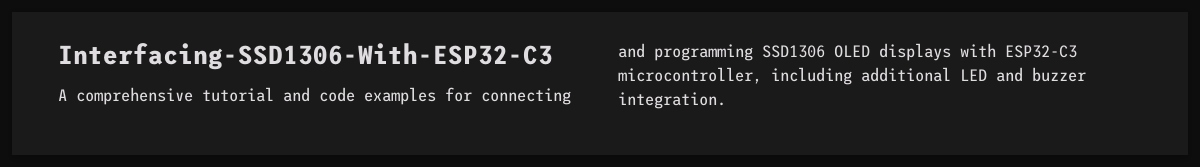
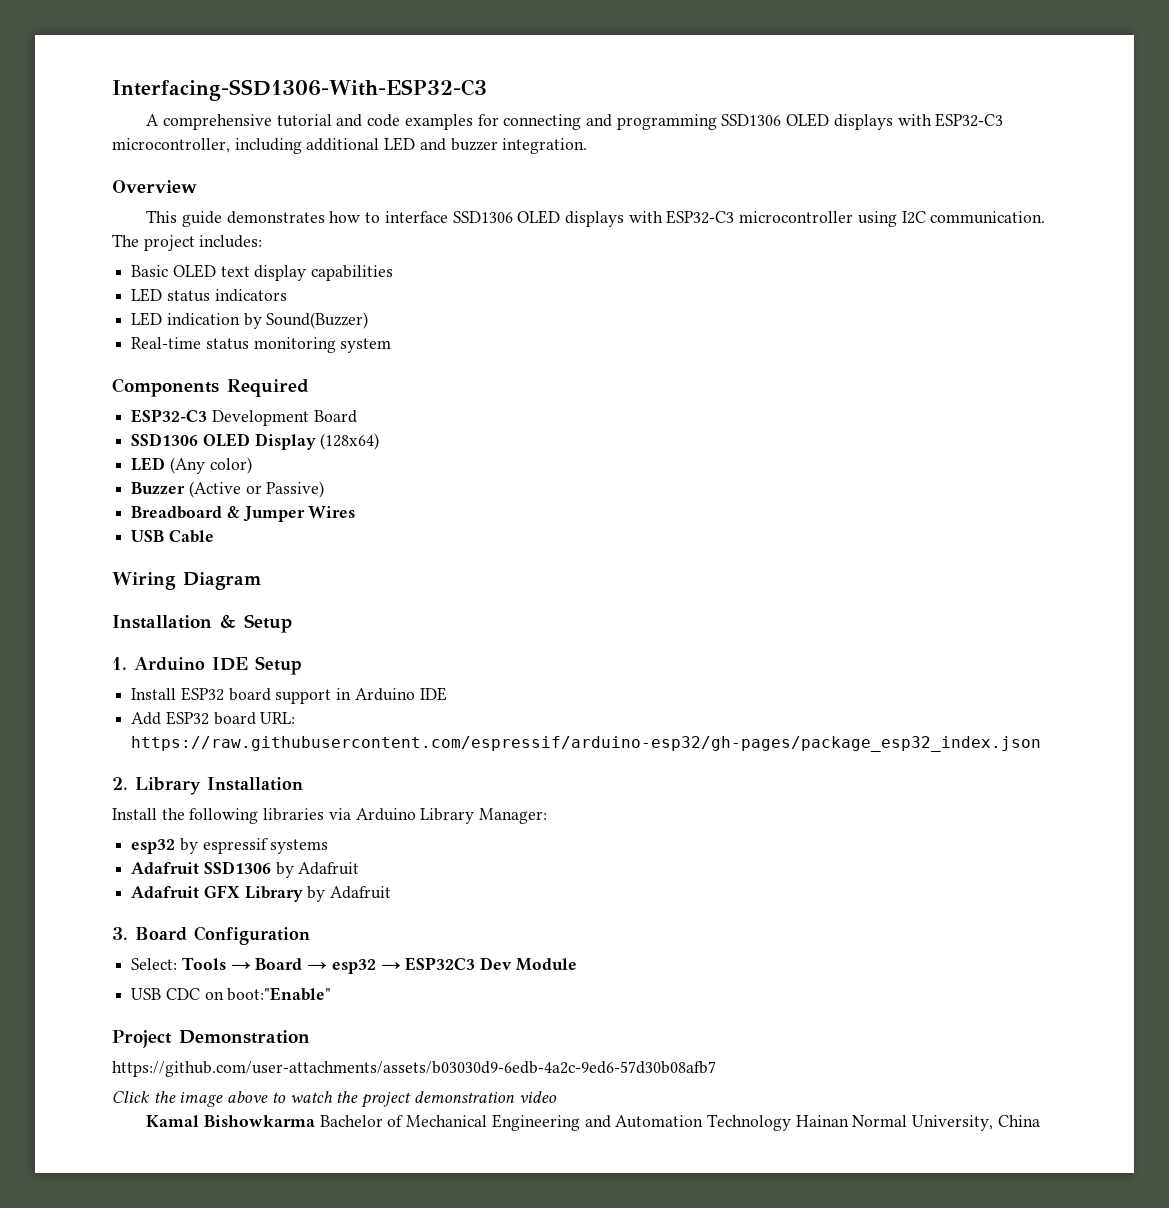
(726, 100) none -> [112,180,197,193] [146,210,1046,227] [112,234,263,251] [131,264,394,281] [131,288,287,302] [131,312,369,329] [131,337,392,353] [112,378,309,397] [131,409,357,426] [131,433,380,450] [131,457,252,474] [131,481,325,498] [131,506,356,522] [131,530,214,543] [112,572,261,590] [112,614,292,633] [112,656,302,675] [131,687,447,704] [131,711,296,725] [131,736,1042,752] [112,777,303,795] [112,808,548,824] [131,838,329,854] [131,861,360,878] [131,885,392,902] [112,926,310,945] [131,957,577,974] [131,987,332,1001] [112,1030,310,1048] [112,1061,716,1077] [112,1091,557,1108] [146,1114,1040,1131] // Overview // This guide demonstrates how to interface SSD1306 OLED displays with ESP32-C3 microcontroller using I2C communication. The project includes: // Basic OLED text display capabilities // LED status indicators // LED indication by Sound(Buzzer) // Real-time status monitoring system // Components Required // ESP32-C3 Development Board // SSD1306 OLED Display (128x64) // LED (Any color) // Buzzer (Active or Passive) // Breadboard & Jumper Wires // USB Cable // Wiring Diagram // Installation & Setup // 1. Arduino IDE Setup // Install ESP32 board support in Arduino IDE // Add ESP32 board URL: https://raw.githubusercontent.com/espressif/arduino-esp32/gh-pages/package_esp32_index.json // 2. Library Installation // Install the following libraries via Arduino Library Manager: // esp32 by espressif systems // Adafruit SSD1306 by Adafruit // Adafruit GFX Library by Adafruit // 3. Board Configuration // Select: Tools → Board → esp32 → ESP32C3 Dev Module // USB CDC on boot:"Enable" // Project Demonstration // https://github.com/user-attachments/assets/b03030d9-6edb-4a2c-9ed6-57d30b08afb7 // Click the image above to watch the project demonstration video // Kamal Bishowkarma Bachelor of Mechanical Engineering and Automation Technology Hainan Normal University, China

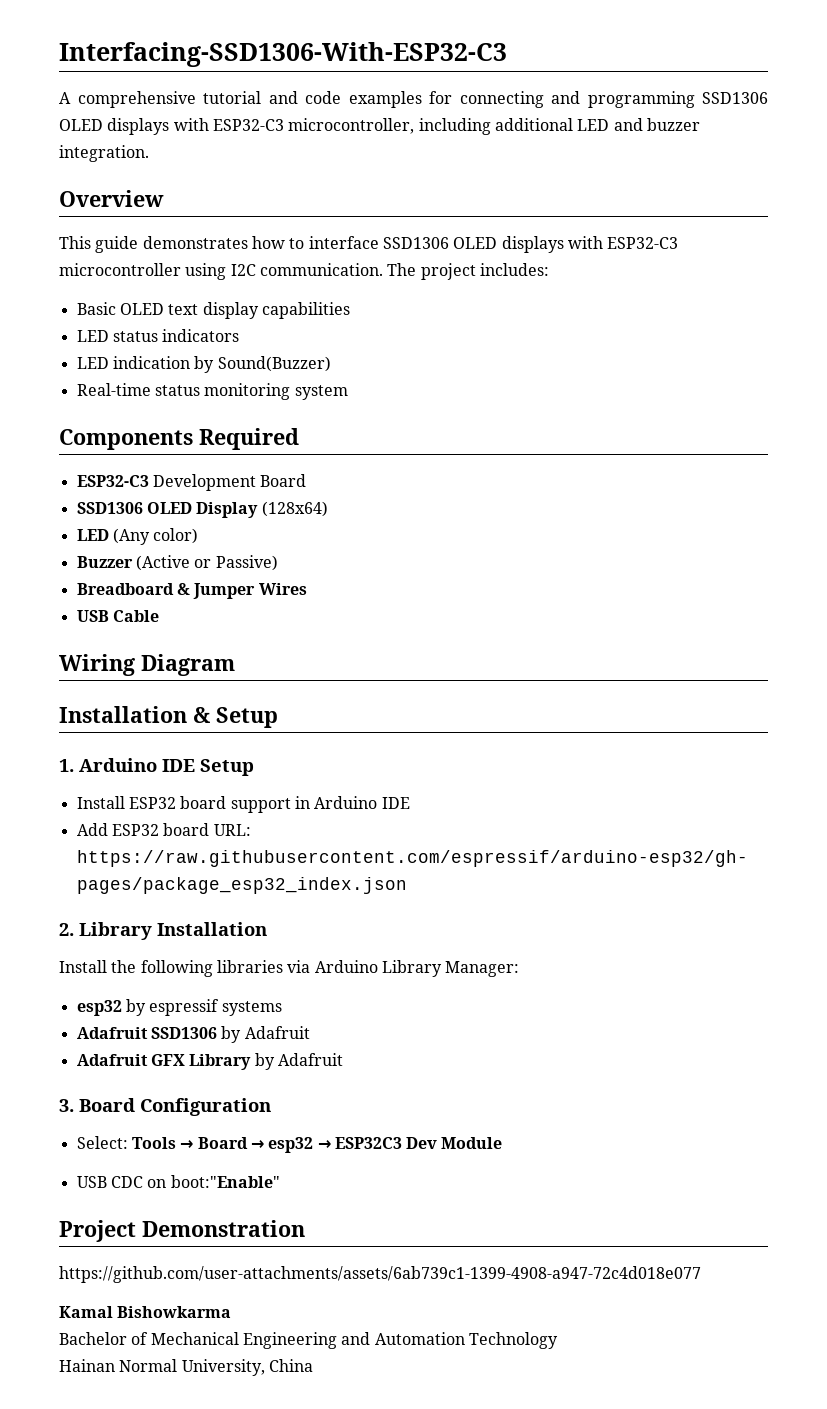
[112,1061,716,1077] [112,1091,557,1108] https://github.com/user-attachments/assets/b03030d9-6edb-4a2c-9ed6-57d30b08afb7 // Click the image above to watch the project demonstration video -> [59,1266,701,1283] https://github.com/user-attachments/assets/6ab739c1-1399-4908-a947-72c4d018e077
(315, 1121) none -> (232, 1312) //
(792, 1122) none -> (558, 1340) //

